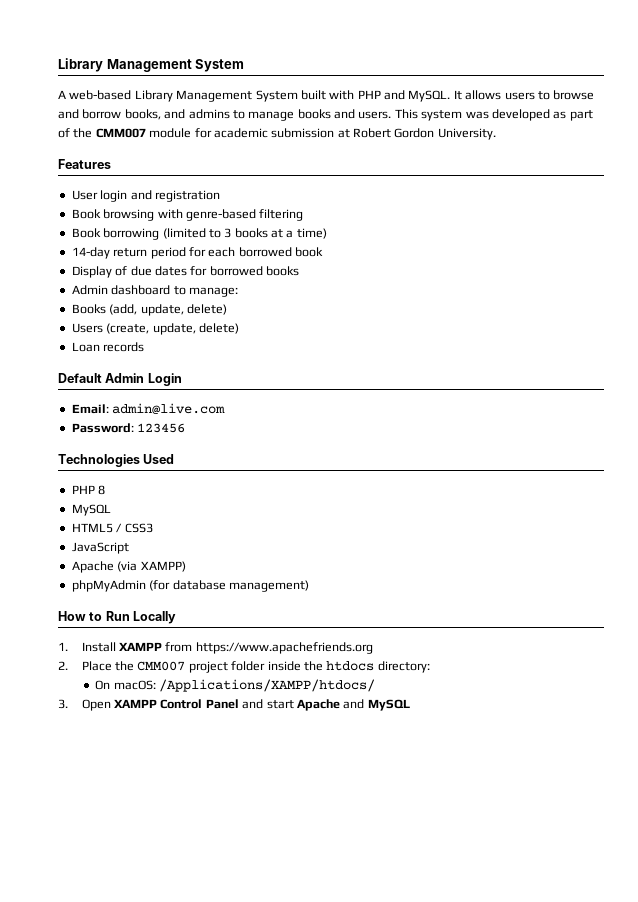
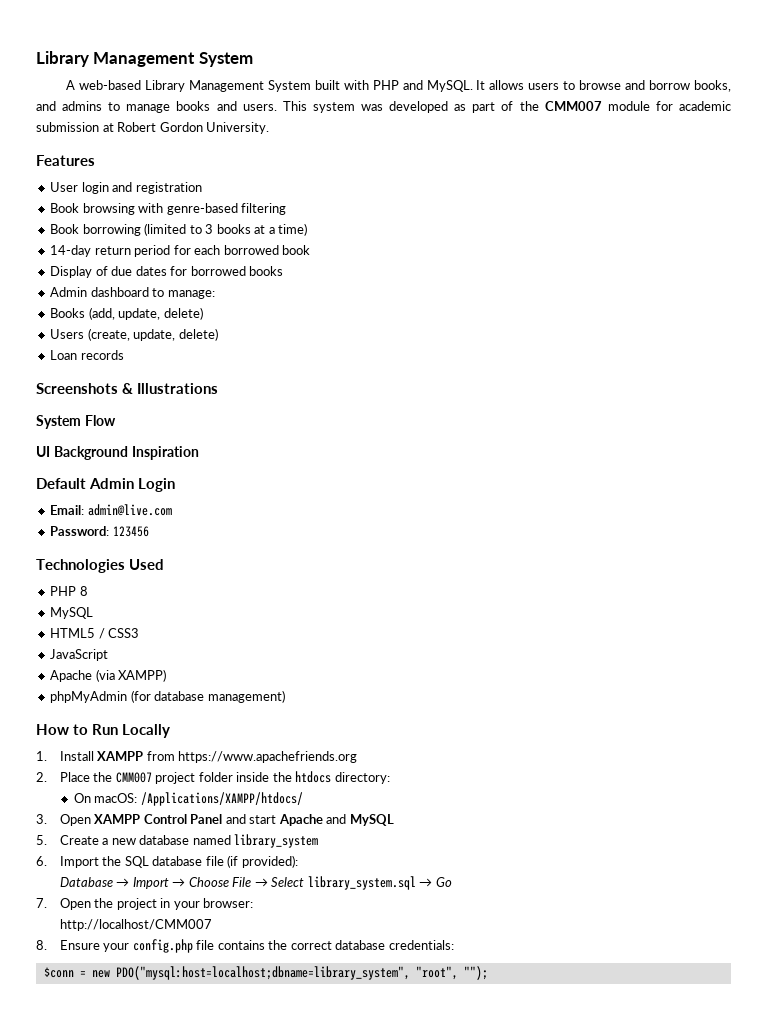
(145, 347) none -> [36,383,219,394] [36,415,116,429] [36,446,199,460] // Screenshots & Illustrations // System Flow // UI Background Inspiration
(410, 705) none -> [36,834,319,848] [36,855,298,868] [59,876,452,890] [36,898,254,910] [59,919,212,931] [36,939,454,953] [43,966,488,980] // 5. Create a new database named library_system // 6. Import the SQL database file (if provided): // Database → Import → Choose File → Select library_system.sql → Go // 7. Open the project in your browser: // http://localhost/CMM007 // 8. Ensure your config.php file contains the correct database credentials: // $conn = new PDO("mysql:host=localhost;dbname=library_system", "root", "");

